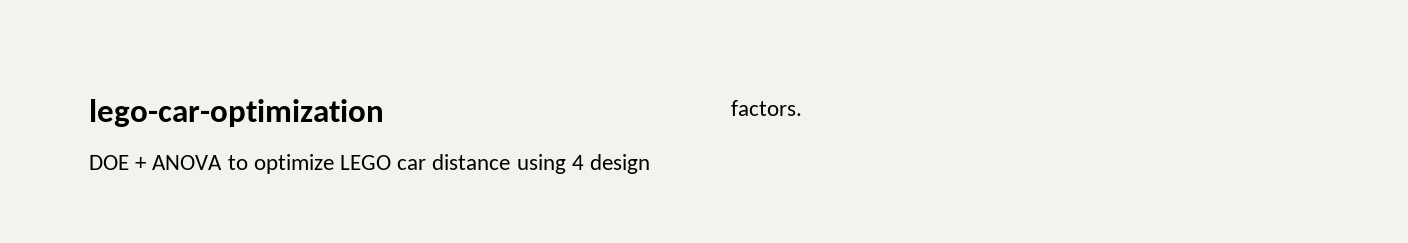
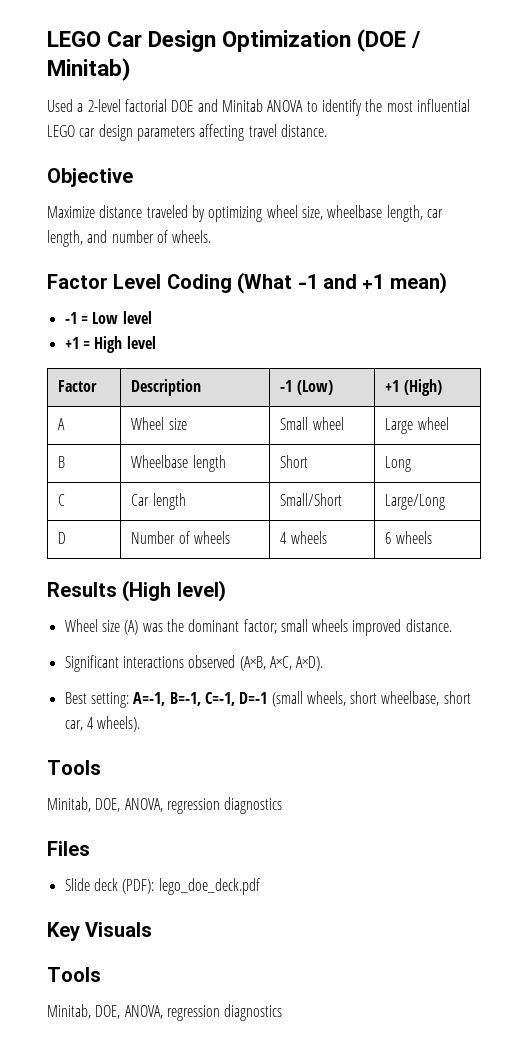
[89,99,384,127] [89,154,651,174] [731,100,802,116] lego-car-optimization // DOE + ANOVA to optimize LEGO car distance using 4 design factors. -> [47,29,422,52] [47,58,131,81] [47,99,470,116] [47,124,327,141] [47,168,133,187] [47,205,443,222] [47,230,212,247] [47,272,447,294] [64,311,152,324] [64,336,156,353] [58,380,98,392] [131,379,202,396] [280,380,333,395] [385,379,442,396] [58,418,66,430] [131,417,187,430] [280,417,344,430] [385,417,449,434] [58,456,66,468] [131,455,226,472] [280,455,309,468] [385,456,412,472] [58,494,66,506] [131,493,186,510] [280,493,343,506] [385,494,446,510] [58,532,67,544] [131,531,230,544] [280,531,327,544] [385,531,432,544] [47,580,226,602] [64,619,452,636] [64,655,324,672] [64,691,471,708] [64,716,141,732] [47,760,101,775] [47,797,283,814] [47,841,90,856] [64,878,260,895] [47,922,153,941] [47,967,101,982] [47,1004,283,1021] LEGO Car Design Optimization (DOE / Minitab) // Used a 2-level factorial DOE and Minitab ANOVA to identify the most influential LEGO car design parameters affecting travel distance. // Objective // Maximize distance traveled by optimizing wheel size, wheelbase length, car length, and number of wheels. // Factor Level Coding (What -1 and +1 mean) // -1 = Low level // +1 = High level // Factor | Description | -1 (Low) | +1 (High) // A | Wheel size | Small wheel | Large wheel // B | Wheelbase length | Short | Long // C | Car length | Small/Short | Large/Long // D | Number of wheels | 4 wheels | 6 wheels // Results (High level) // Wheel size (A) was the dominant factor; small wheels improved distance. // Significant interactions observed (A×B, A×C, A×D). // Best setting: A=-1, B=-1, C=-1, D=-1 (small wheels, short wheelbase, short car, 4 wheels). // Tools // Minitab, DOE, ANOVA, regression diagnostics // Files // Slide deck (PDF): lego_doe_deck.pdf // Key Visuals // Tools // Minitab, DOE, ANOVA, regression diagnostics

